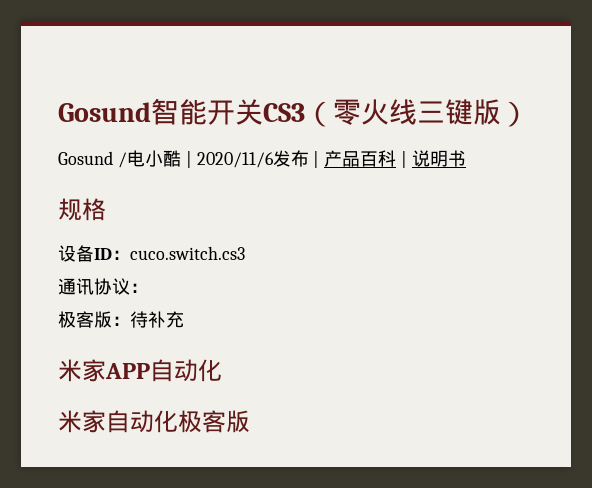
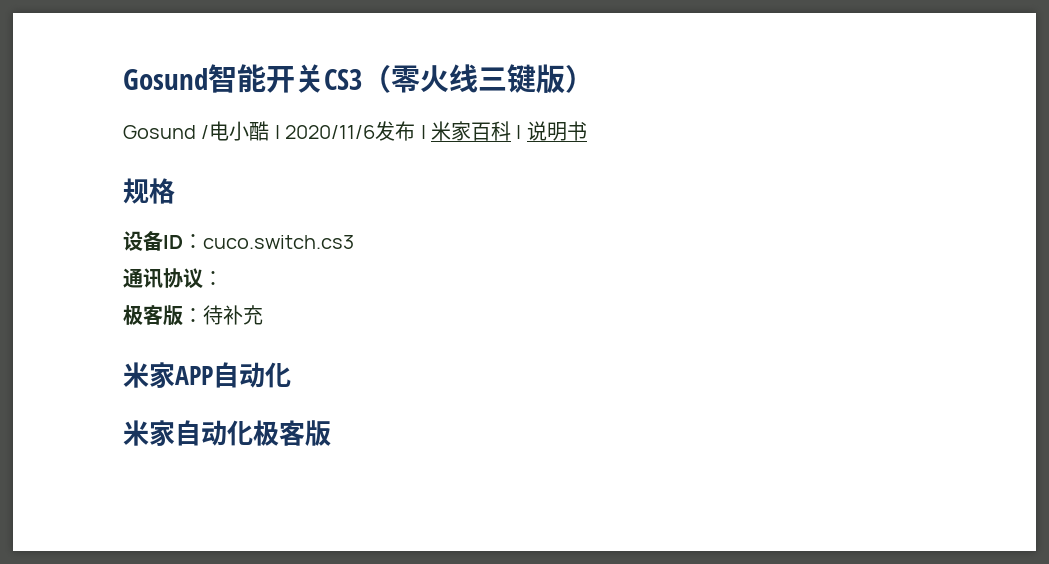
[324,150,361,167] 产品 -> [431,121,471,141] 米家

